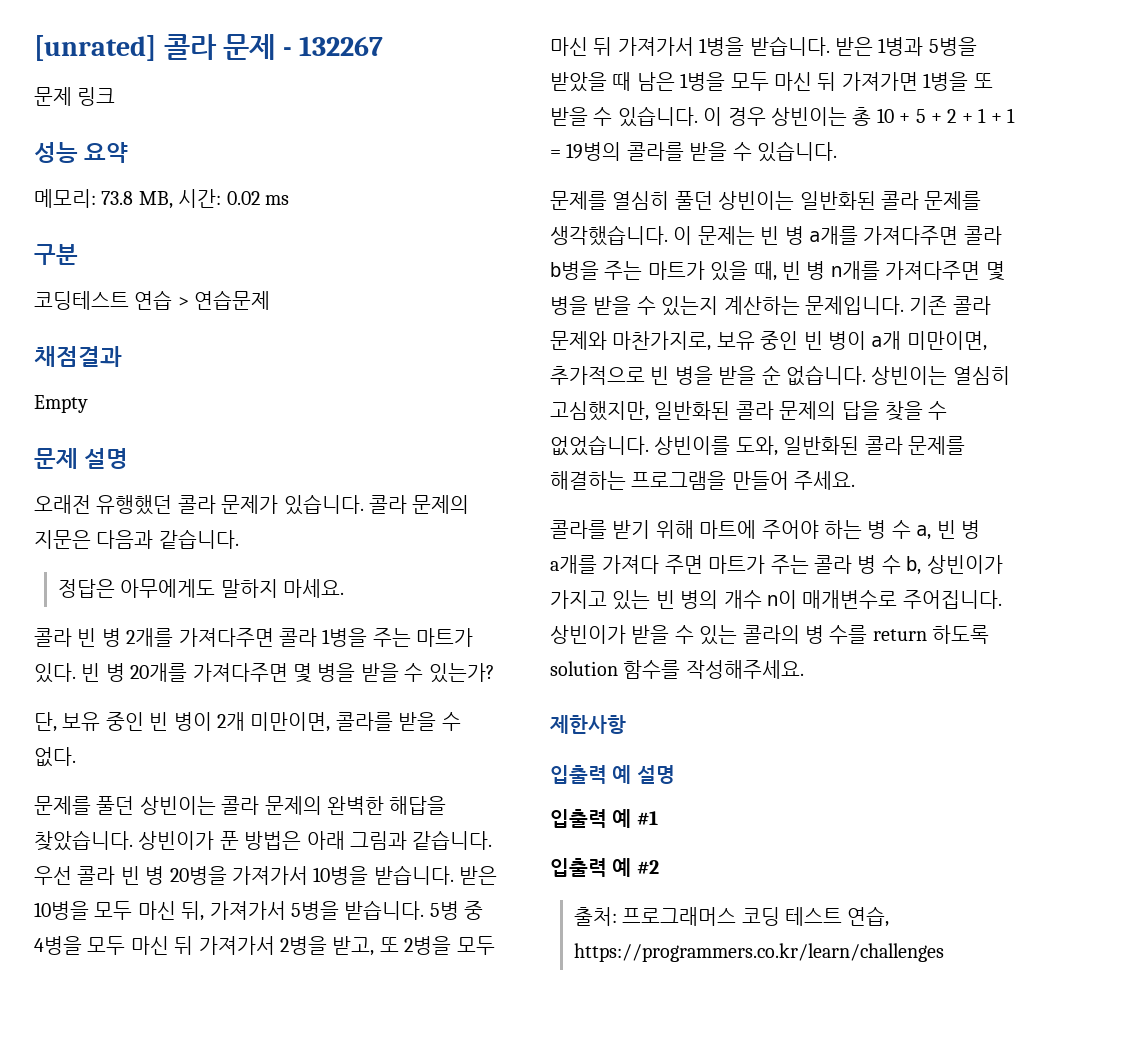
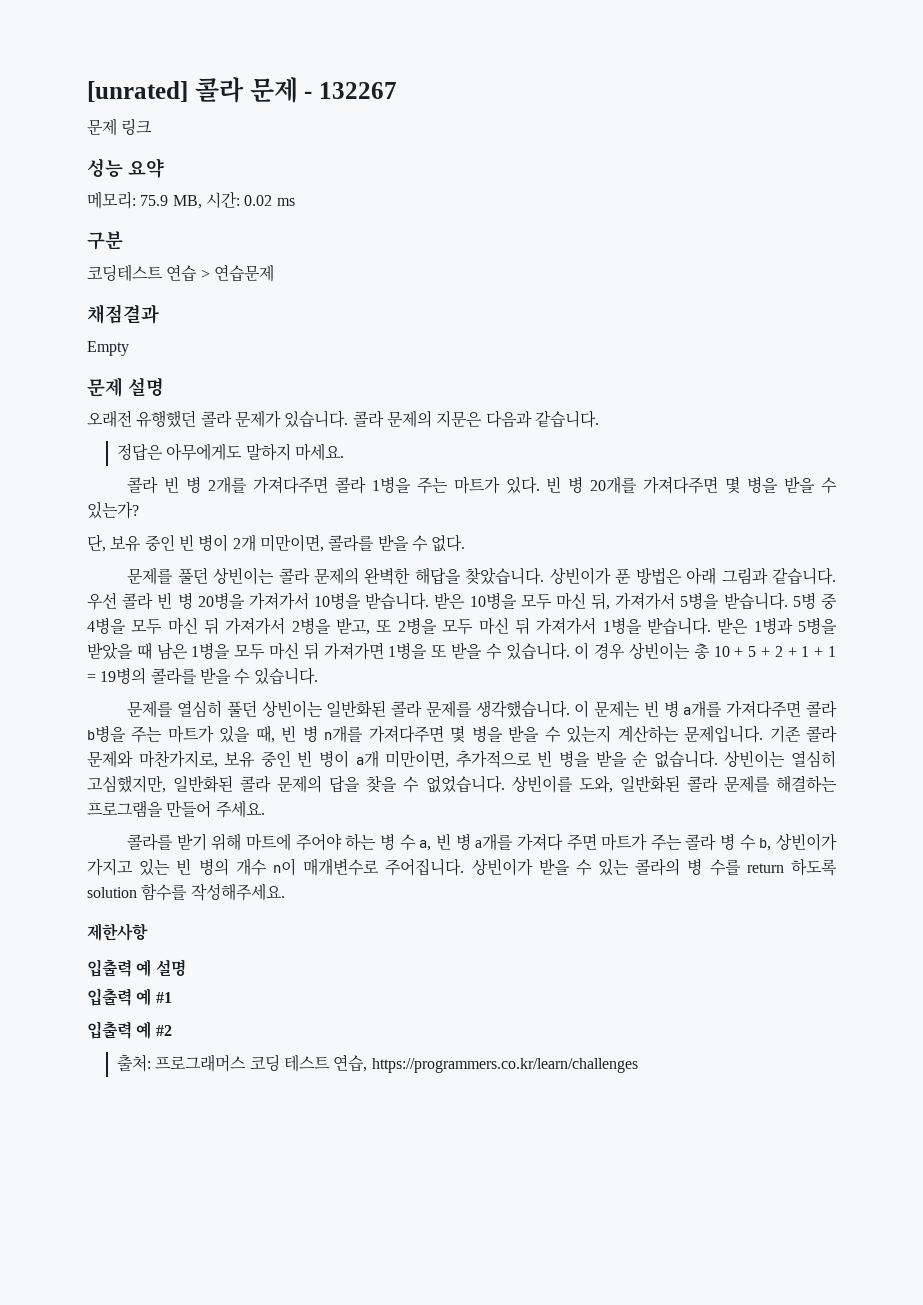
[101,191,134,205] 73.8 -> [140,195,169,206] 75.9

